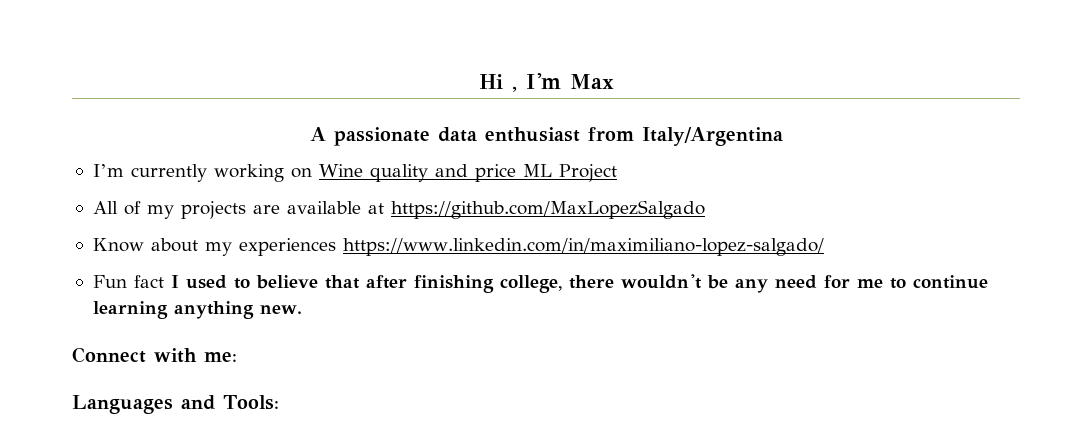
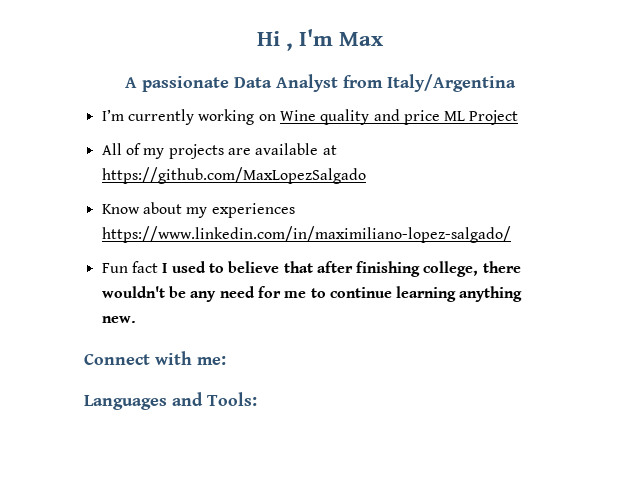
[437,127,580,142] data enthusiast -> [234,74,338,92] Data Analyst

